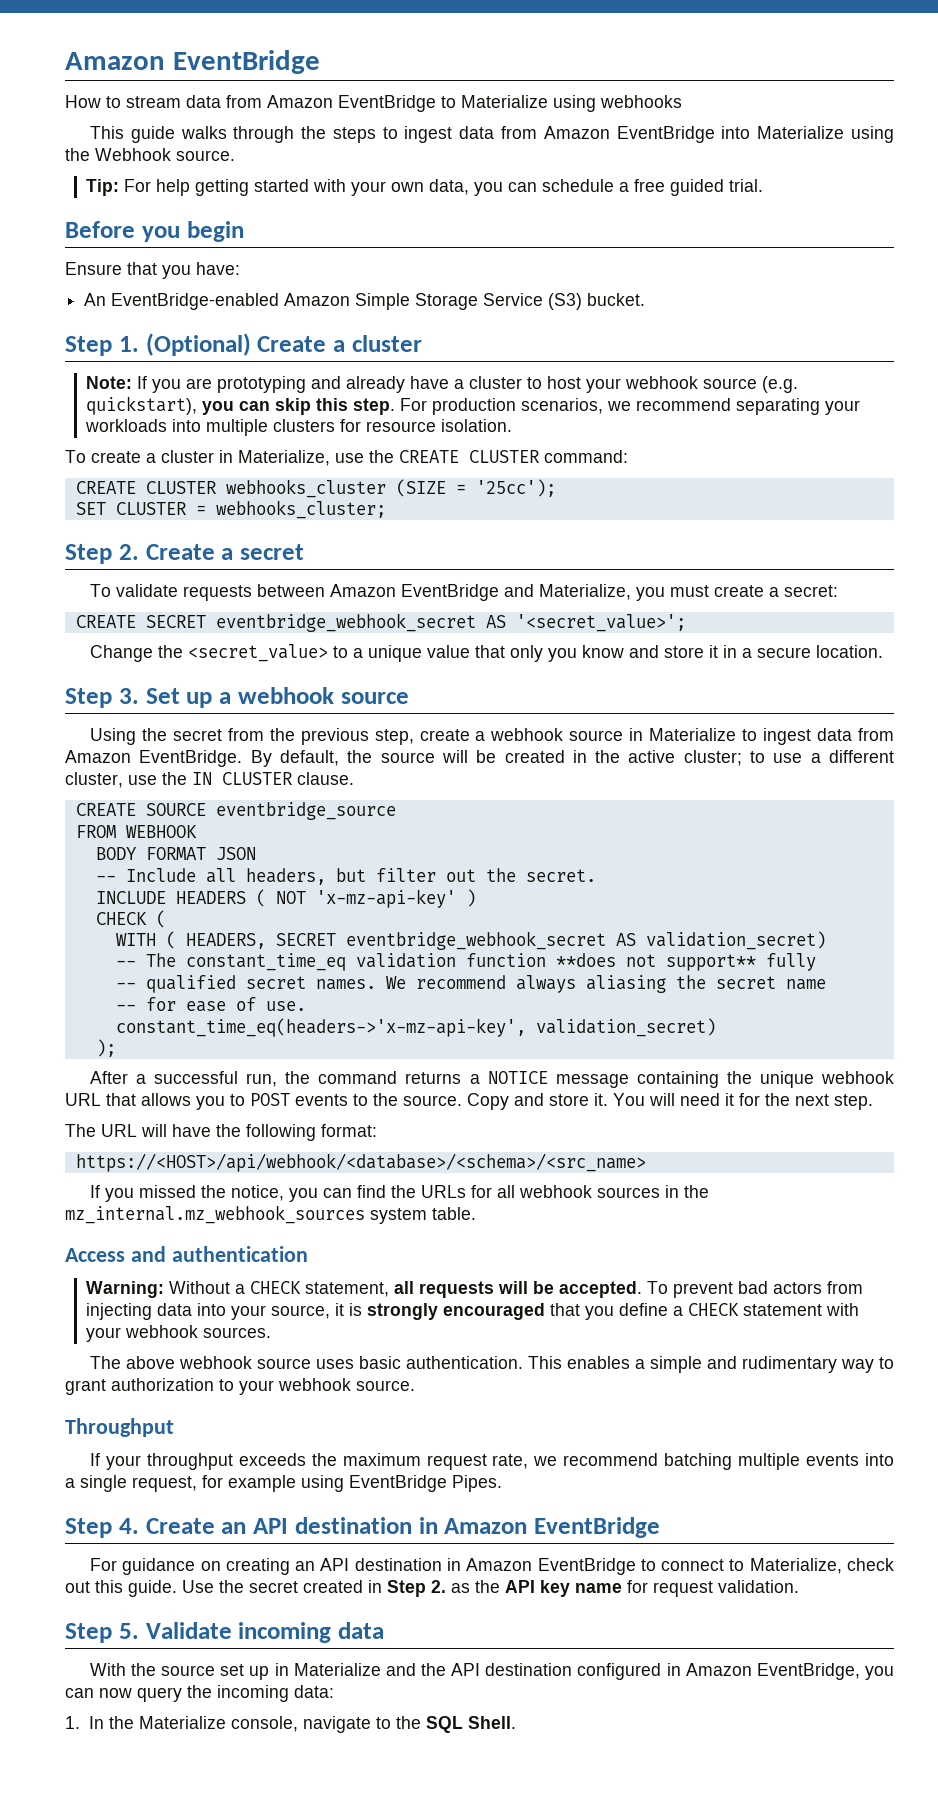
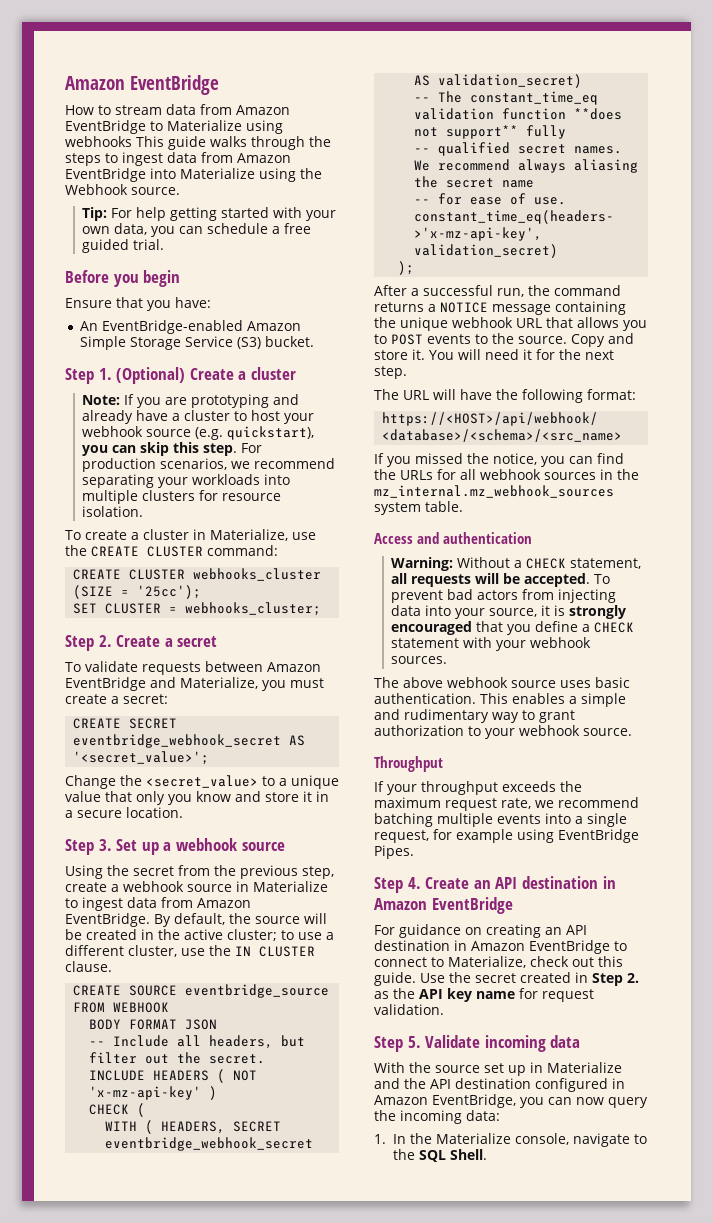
(682, 101) // -> (132, 141) none

